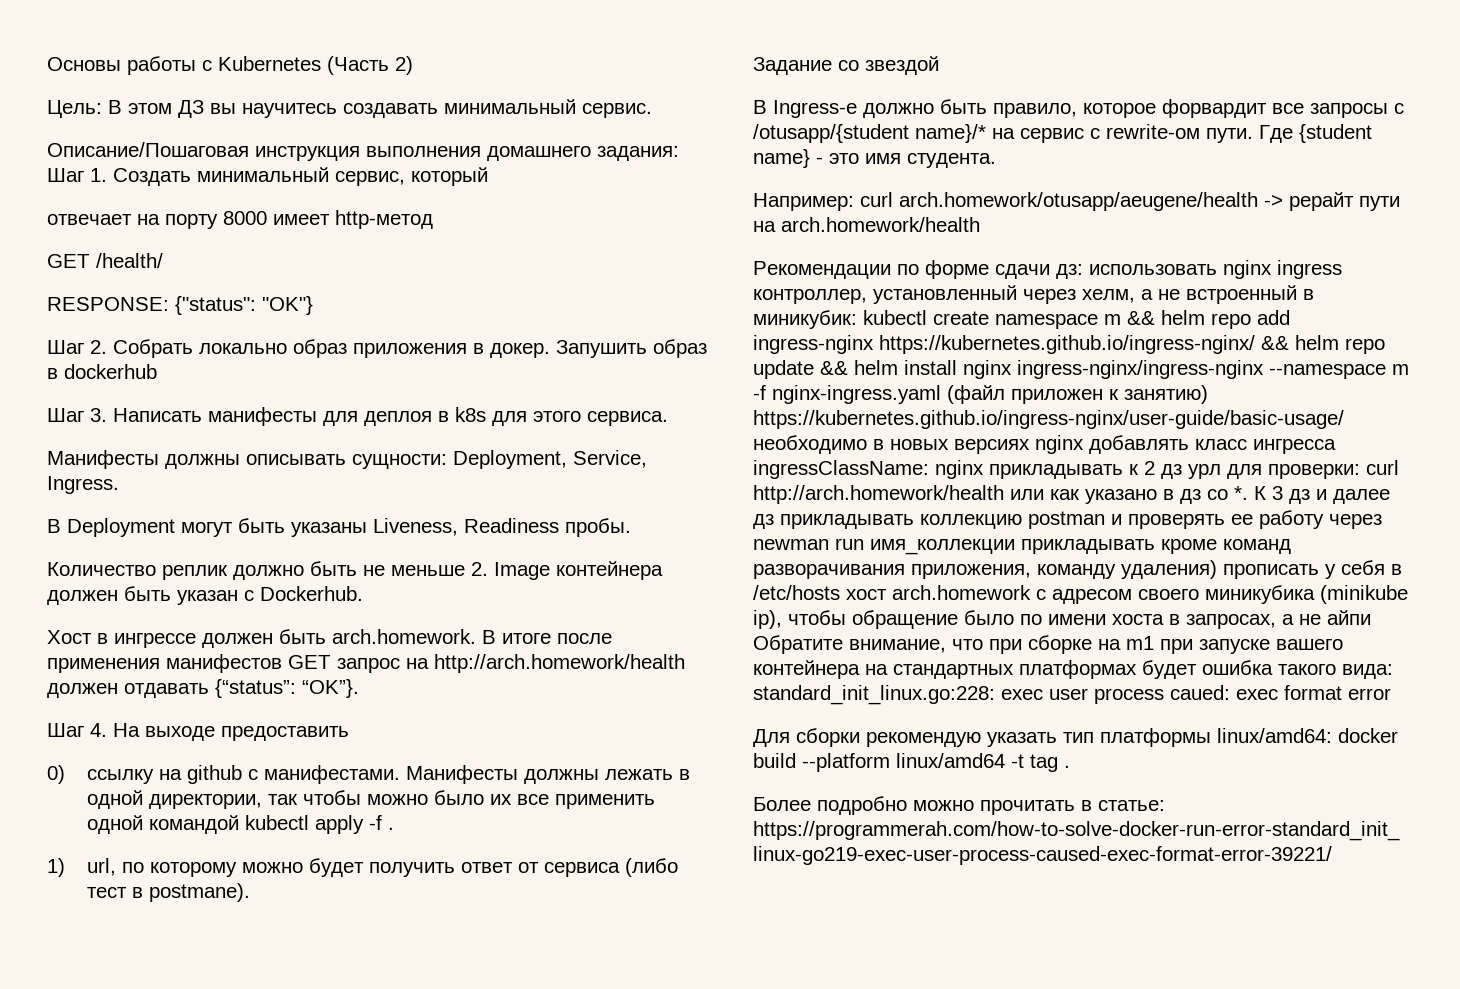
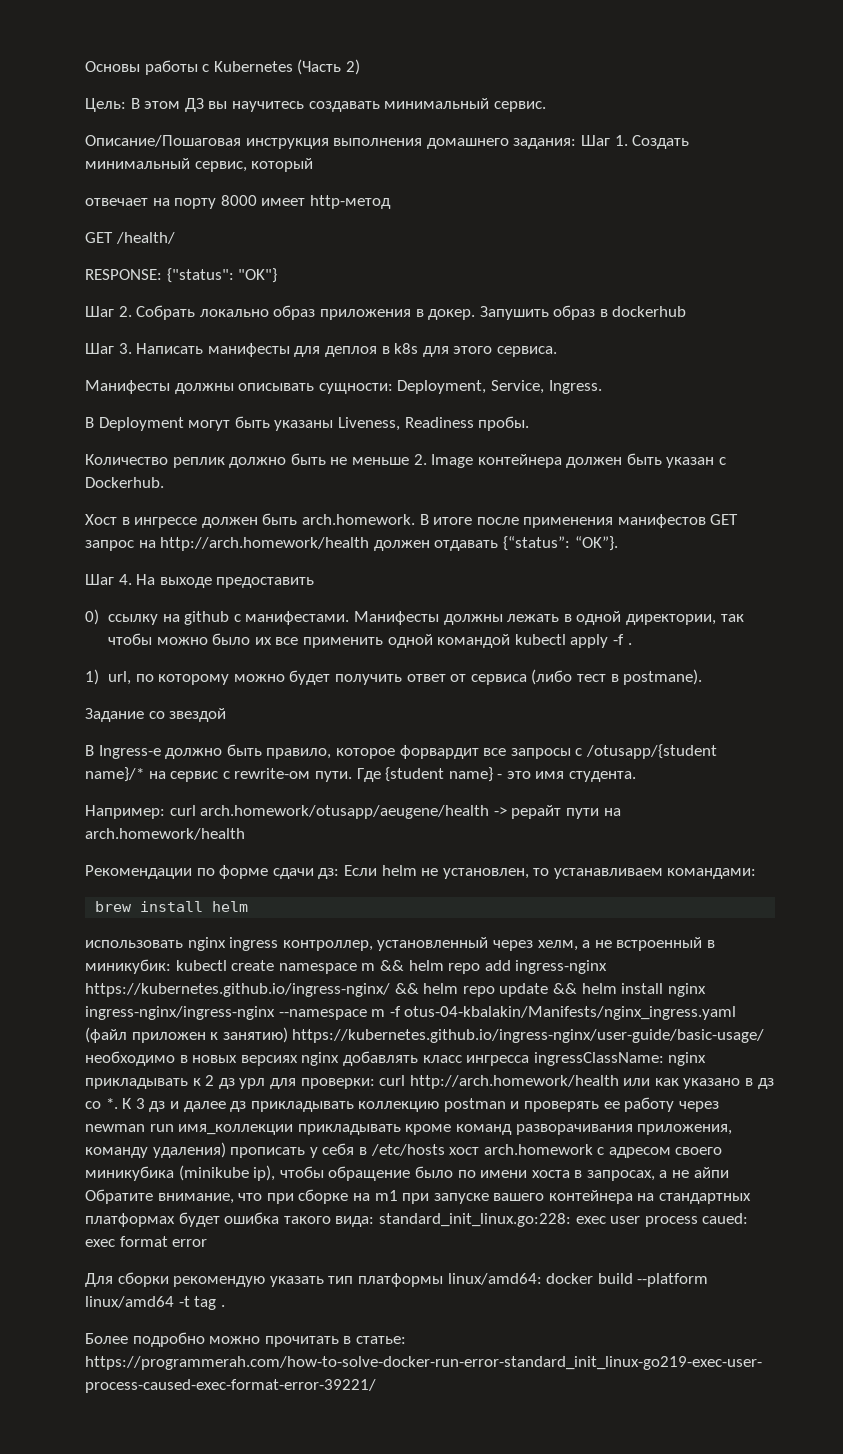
(1083, 271) none -> [343,865,757,879] [95,901,249,912] Если helm не установлен, то устанавливаем командами: // brew install helm //
[772,385,941,404] nginx-ingress.yaml -> [404,1006,737,1020] otus-04-kbalakin/Manifests/nginx_ingress.yaml

